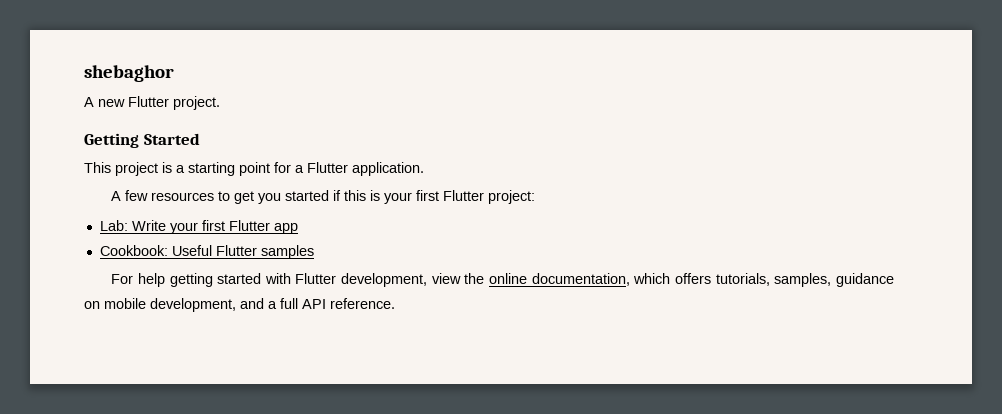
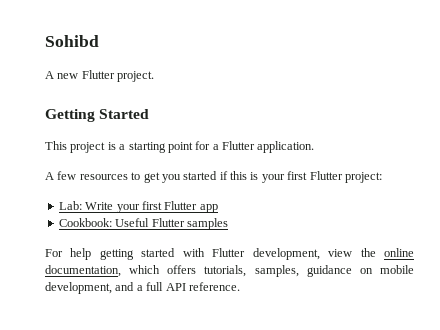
[84,65,174,82] shebaghor -> [45,35,99,47] Sohibd

